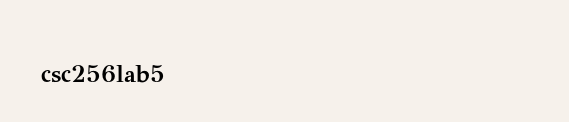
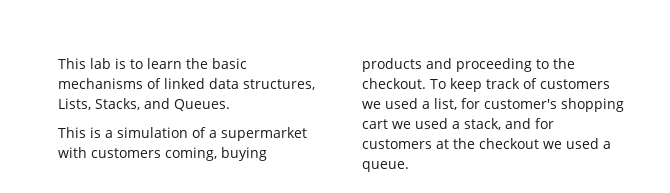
[41,65,165,83] csc256lab5 -> [58,58,247,69] [58,78,315,90] [58,98,230,111] [58,127,307,141] [58,147,267,161] [362,58,575,72] [362,78,610,92] [362,98,624,112] [362,118,554,130] [362,138,611,149] [362,161,409,172] This lab is to learn the basic mechanisms of linked data structures, Lists, Stacks, and Queues. // This is a simulation of a supermarket with customers coming, buying products and proceeding to the checkout. To keep track of customers we used a list, for customer's shopping cart we used a stack, and for customers at the checkout we used a queue.

